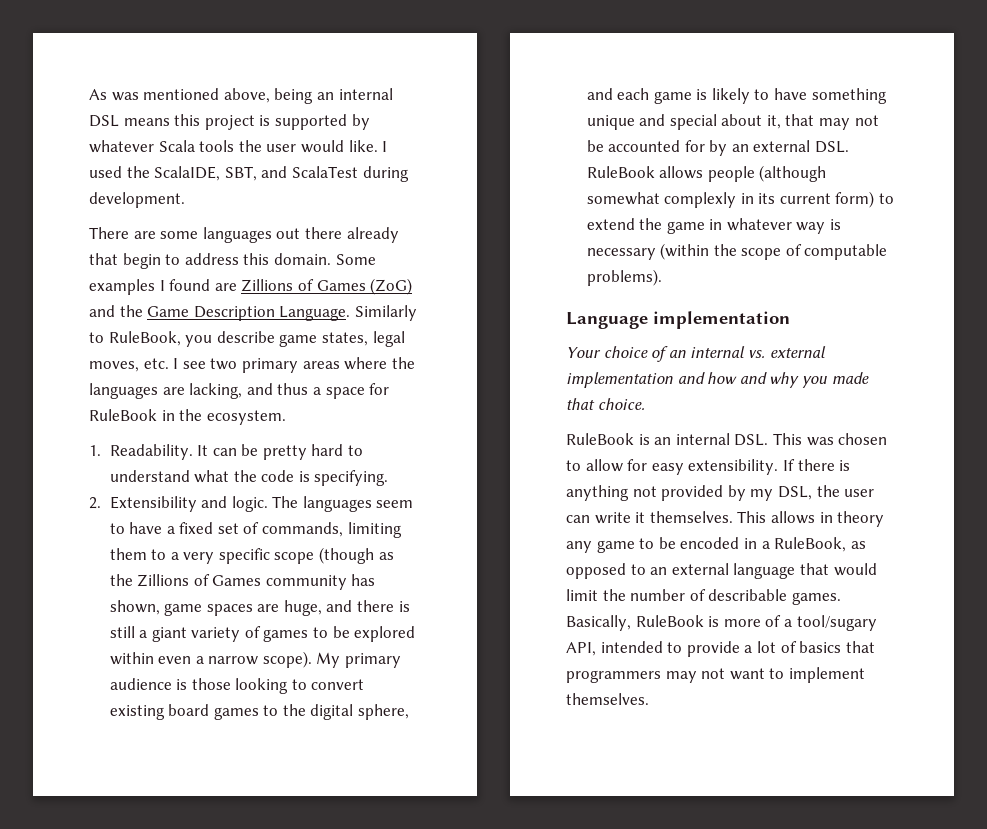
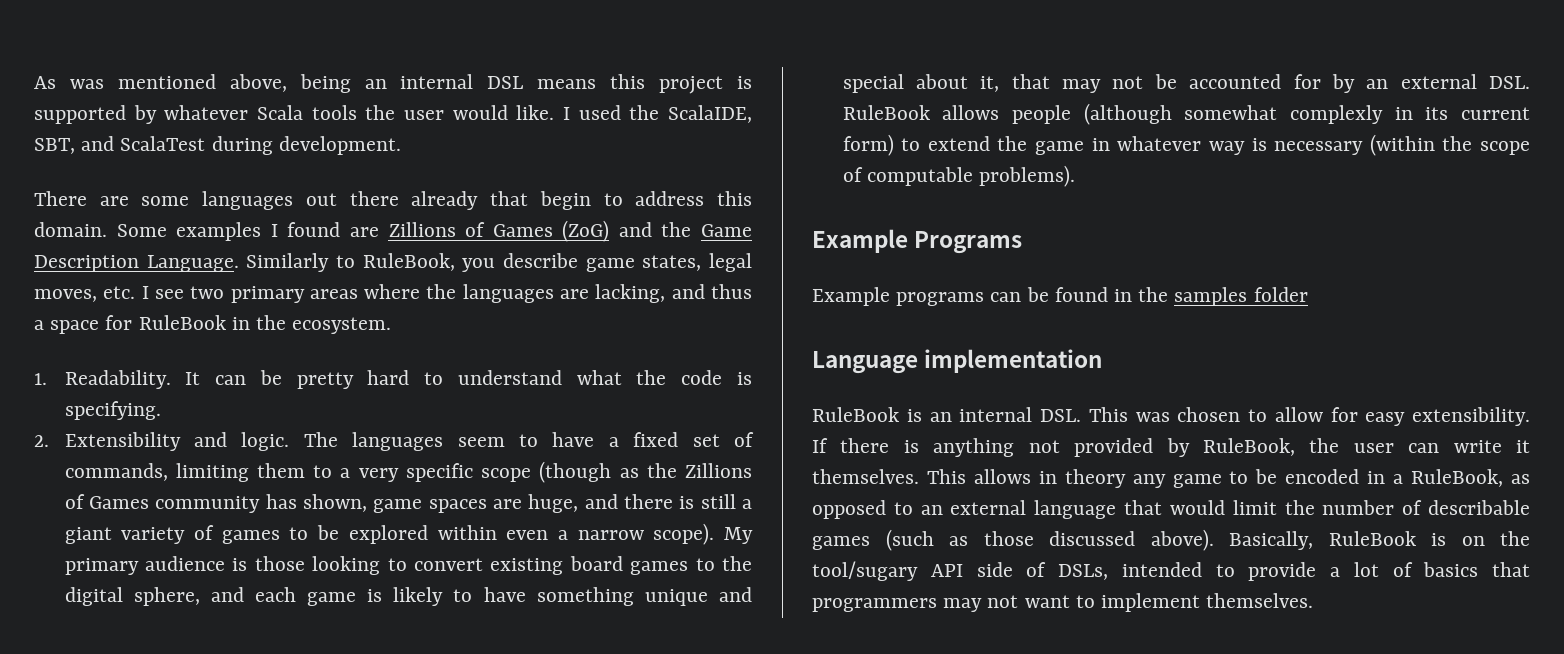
[566,311,790,329] [566,346,826,362] [566,372,869,388] [566,398,645,410] Language implementation // Your choice of an internal vs. external implementation and how and why you made that choice. -> [812,229,1023,254] [812,287,1308,306] [812,349,1103,374] Example Programs // Example programs can be found in the samples folder // Language implementation
[750,486,812,501] my DSL, -> [1202,438,1295,456] RuleBook,
[791,592,841,605] [566,615,877,631] [566,642,596,656] games. Basically, RuleBook is more of a tool/sugary API, -> [812,529,1530,551] [812,561,1108,581] games (such as those discussed above). Basically, RuleBook is on the tool/sugary API side of DSLs,

